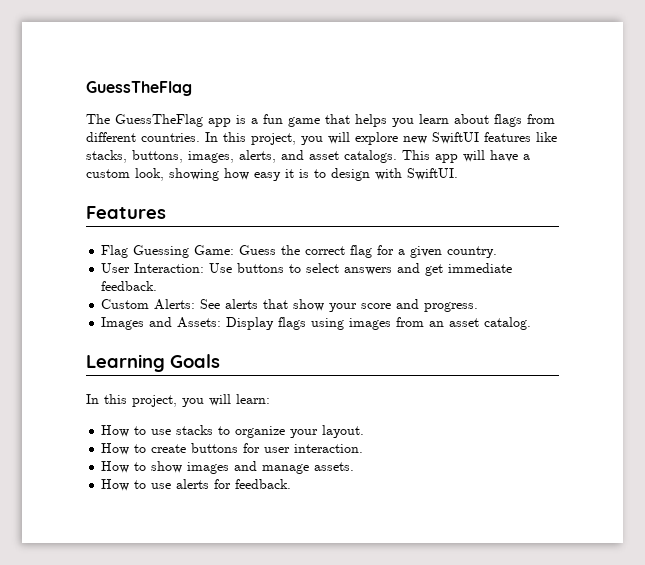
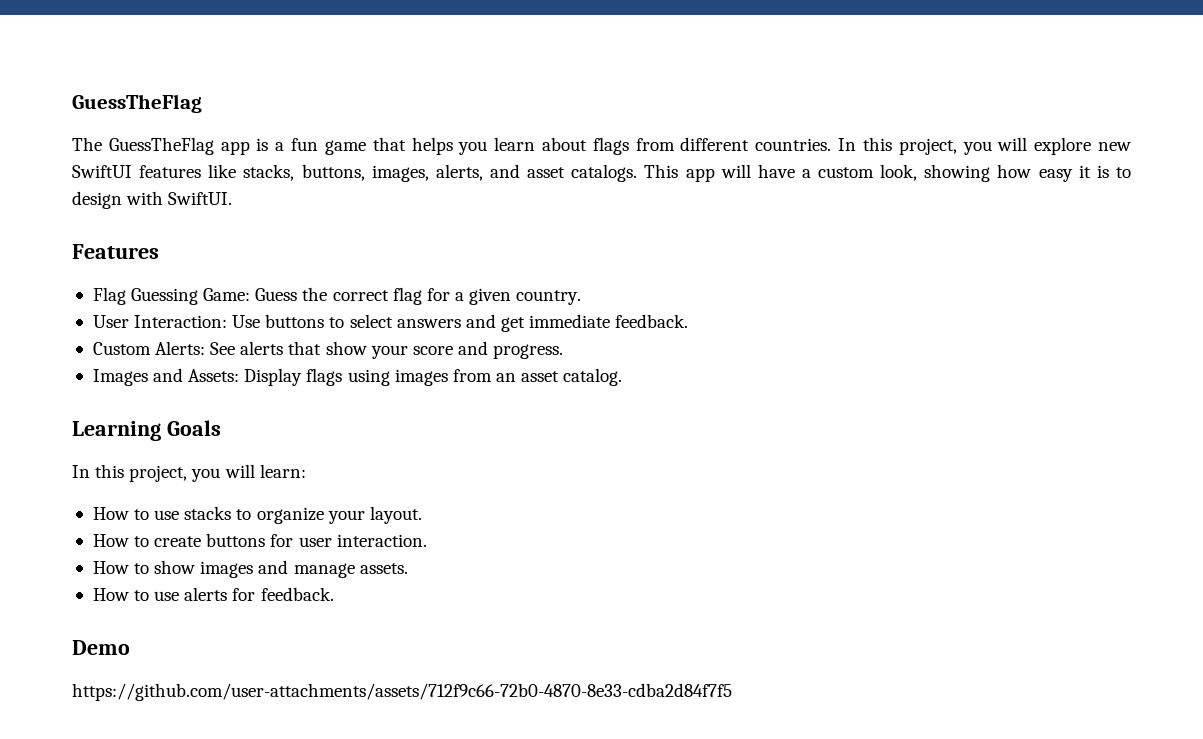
(292, 484) none -> [72,640,130,655] [72,683,732,701] // Demo // https://github.com/user-attachments/assets/712f9c66-72b0-4870-8e33-cdba2d84f7f5

